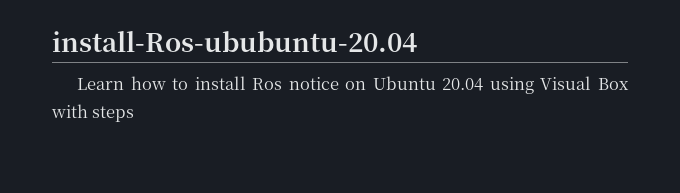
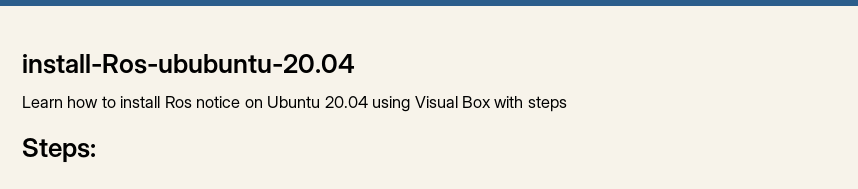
(135, 114) none -> [22,138,96,163] // Steps:

